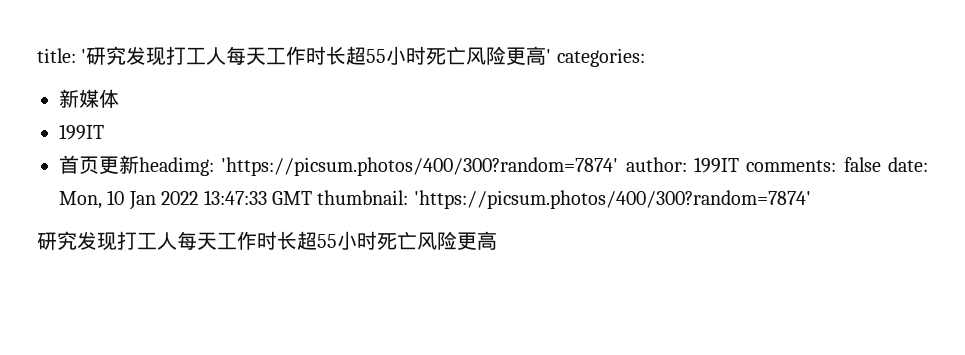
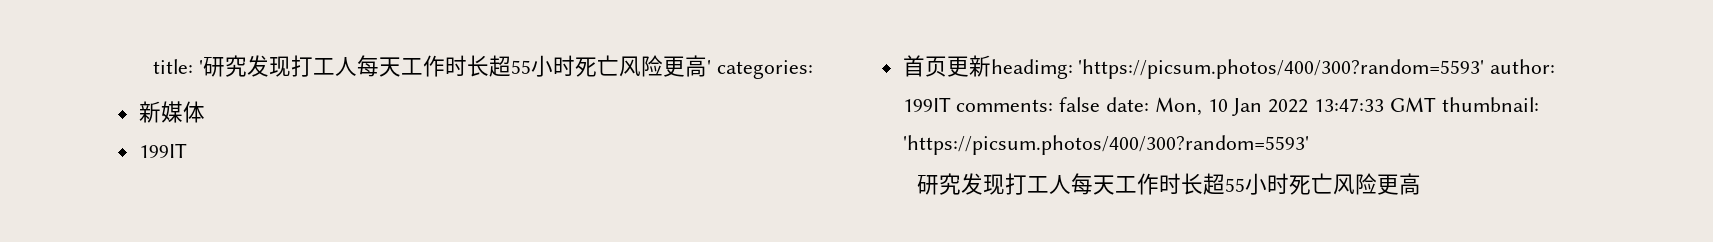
[221,157,619,176] 'https://picsum.photos/400/300?random=7874' -> [1078,59,1485,79] 'https://picsum.photos/400/300?random=5593'
[413,190,811,209] 'https://picsum.photos/400/300?random=7874' -> [902,135,1309,155] 'https://picsum.photos/400/300?random=5593'

